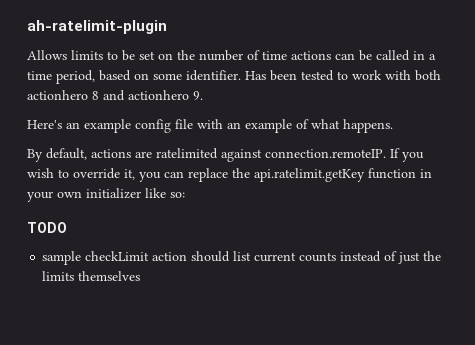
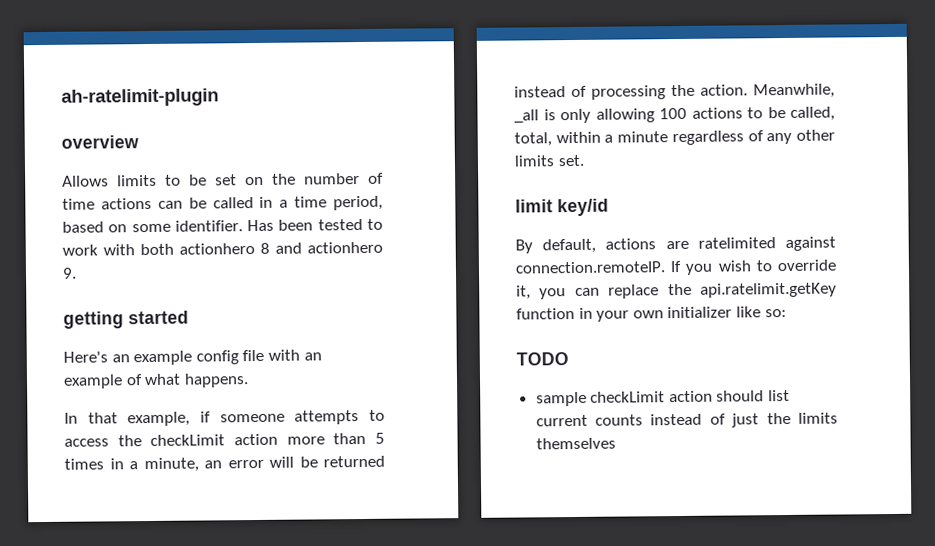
(167, 27) none -> [61,135,139,149] // overview
(203, 95) none -> [63,310,189,329] // getting started
(393, 126) none -> [64,409,385,427] [64,432,385,447] [64,455,385,473] [514,83,835,100] [514,106,835,124] [514,129,835,147] [514,154,584,167] [515,198,609,217] // In that example, if someone attempts to access the checkLimit action more than 5 times in a minute, an error will be returned instead of processing the action. Meanwhile, _all is only allowing 100 actions to be called, total, within a minute regardless of any other limits set. // limit key/id

